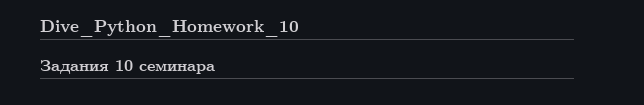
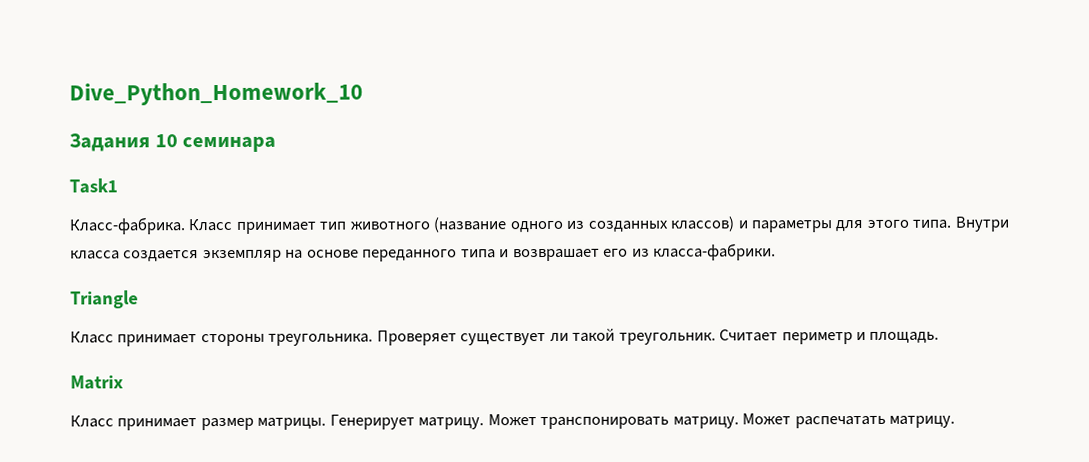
(215, 68) none -> [69,178,118,194] [69,216,1010,235] [70,243,777,263] [70,290,139,309] [70,328,940,347] [70,375,124,390] [70,413,956,431] // Task1 // Класс-фабрика. Класс принимает тип животного (название одного из созданных классов) и параметры для этого типа. Внутри класса создается экземпляр на основе переданного типа и возврашает его из класса-фабрики. // Triangle // Класс принимает стороны треугольника. Проверяет существует ли такой треугольник. Считает периметр и площадь. // Matrix // Класс принимает размер матрицы. Генерирует матрицу. Может транспонировать матрицу. Может распечатать матрицу.

